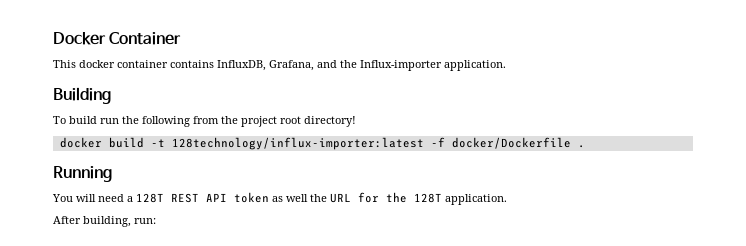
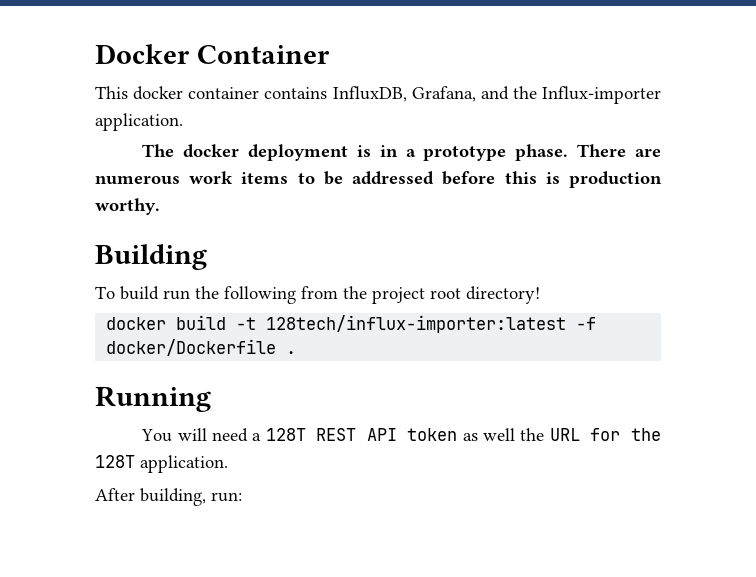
(506, 65) none -> [142,144,661,161] [95,171,662,188] [95,198,160,215] // The docker deployment is in a prototype phase. There are numerous work items to be addressed before this is production worthy.
[171,137,424,150] 128technology/influx-importer:latest -> [266,315,567,333] 128tech/influx-importer:latest

